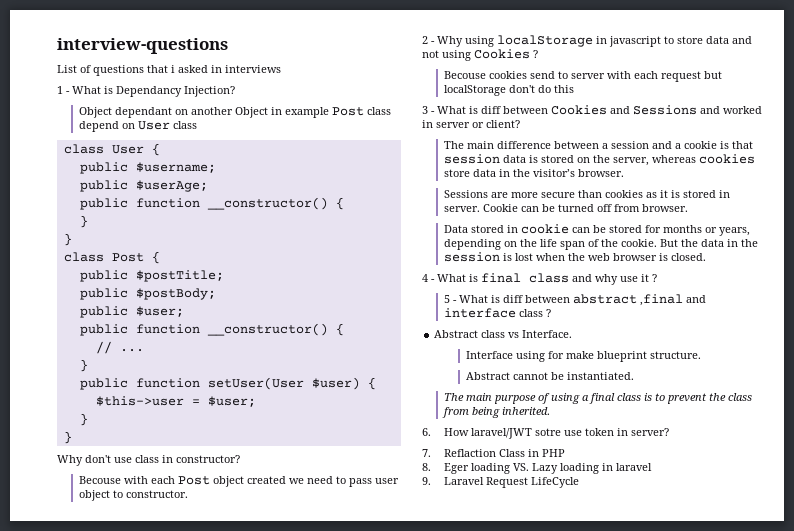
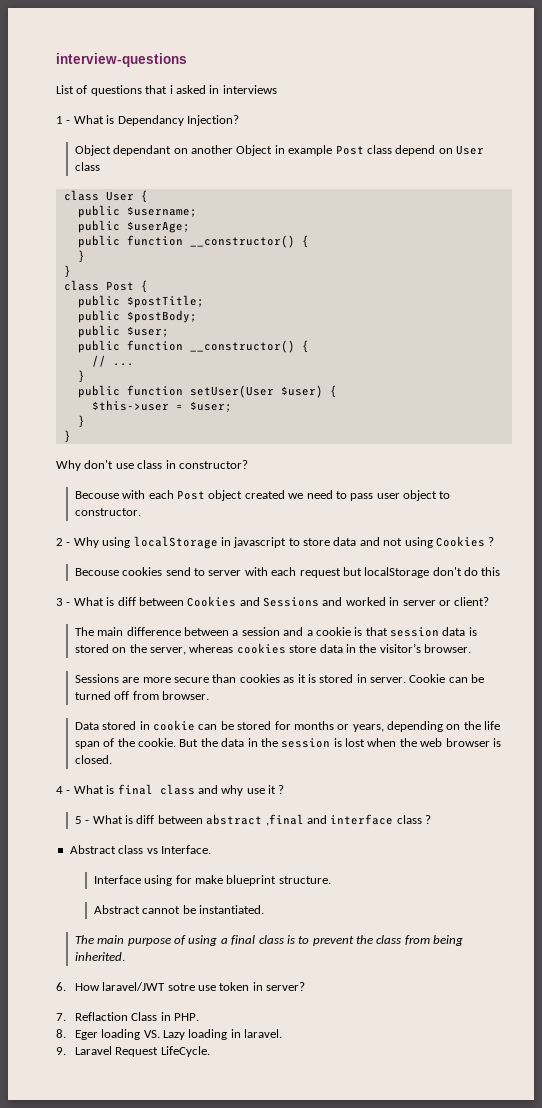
[541,449,565,457] PHP -> [174,1013,200,1021] PHP.
[615,463,652,471] laravel -> [244,1029,283,1038] laravel.
[530,477,579,488] LifeCycle -> [160,1046,210,1057] LifeCycle.

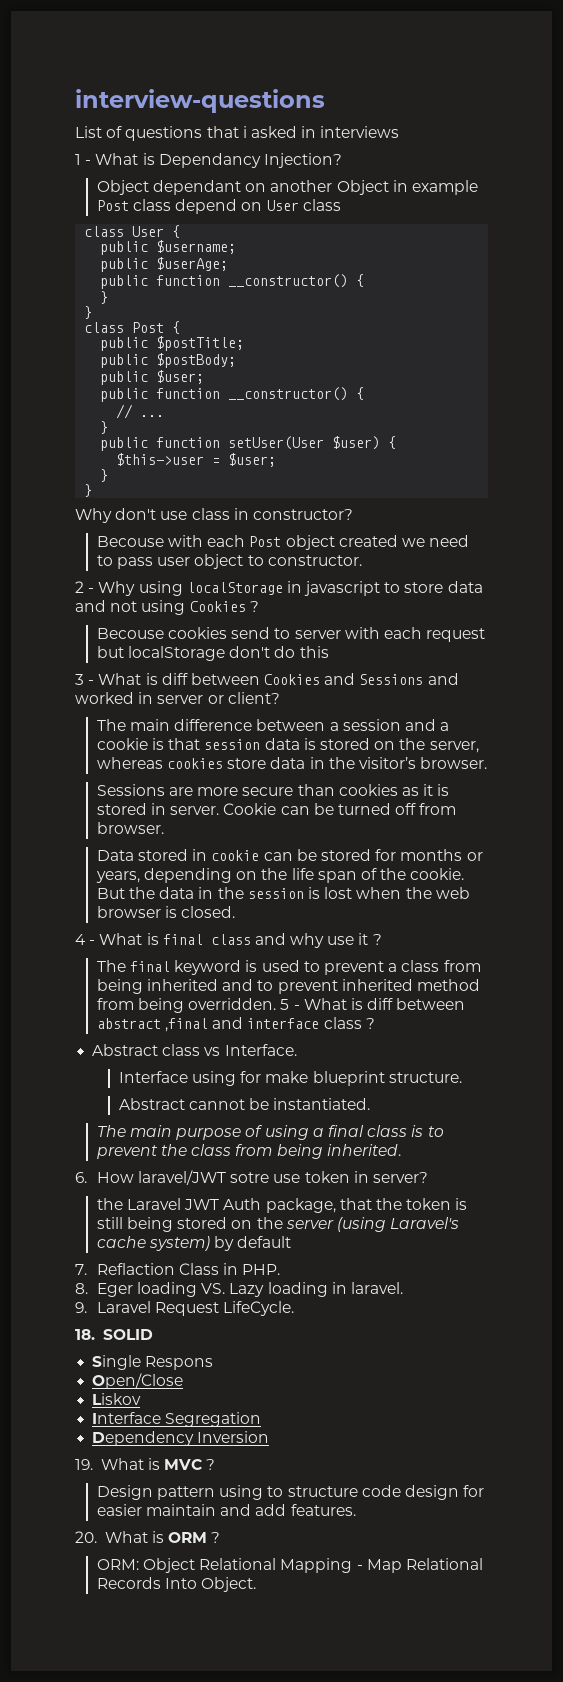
(285, 789) none -> [96,960,481,975] [96,979,480,994] [96,998,277,1013] The final keyword is used to prevent a class from being inherited and to prevent inherited method from being overridden.
(306, 986) none -> [96,1198,468,1213] [96,1217,460,1232] [96,1236,292,1251] // the Laravel JWT Auth package, that the token is still being stored on the server (using Laravel's cache system) by default
(210, 1051) none -> [75,1329,153,1340] [92,1355,214,1370] [92,1373,184,1389] [92,1393,142,1405] [92,1412,262,1427] [92,1431,270,1446] [75,1458,216,1470] [96,1485,485,1500] [96,1504,356,1516] [75,1531,221,1543] [96,1558,483,1573] [96,1577,257,1592] // 18. SOLID // Single Respons // Open/Close // Liskov // Interface Segregation // Dependency Inversion // 19. What is MVC ? // Design pattern using to structure code design for easier maintain and add features. // 20. What is ORM ? // ORM: Object Relational Mapping - Map Relational Records Into Object.

